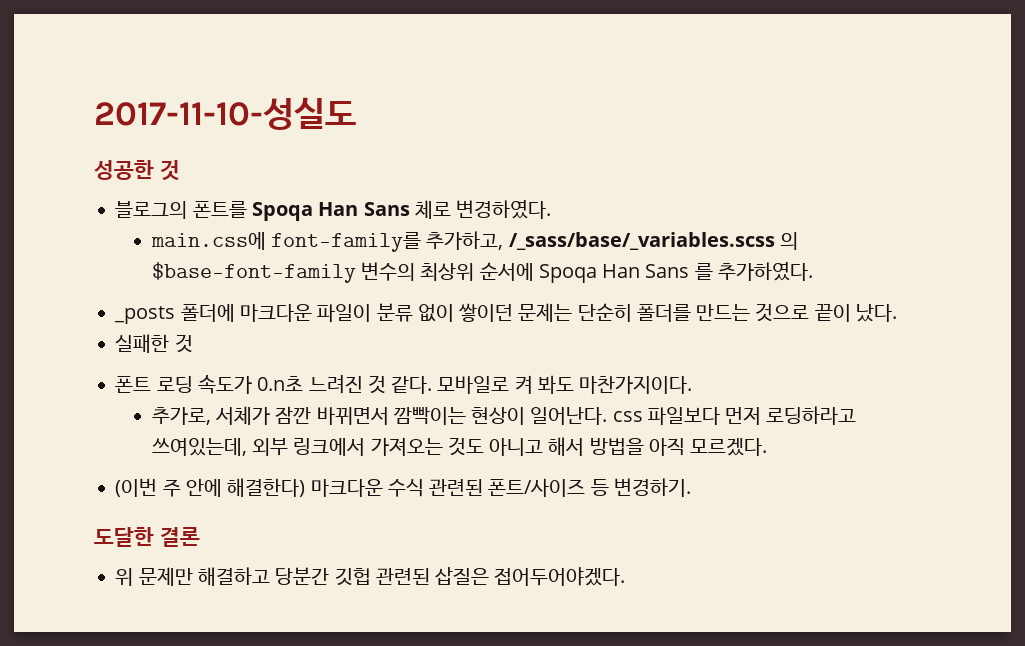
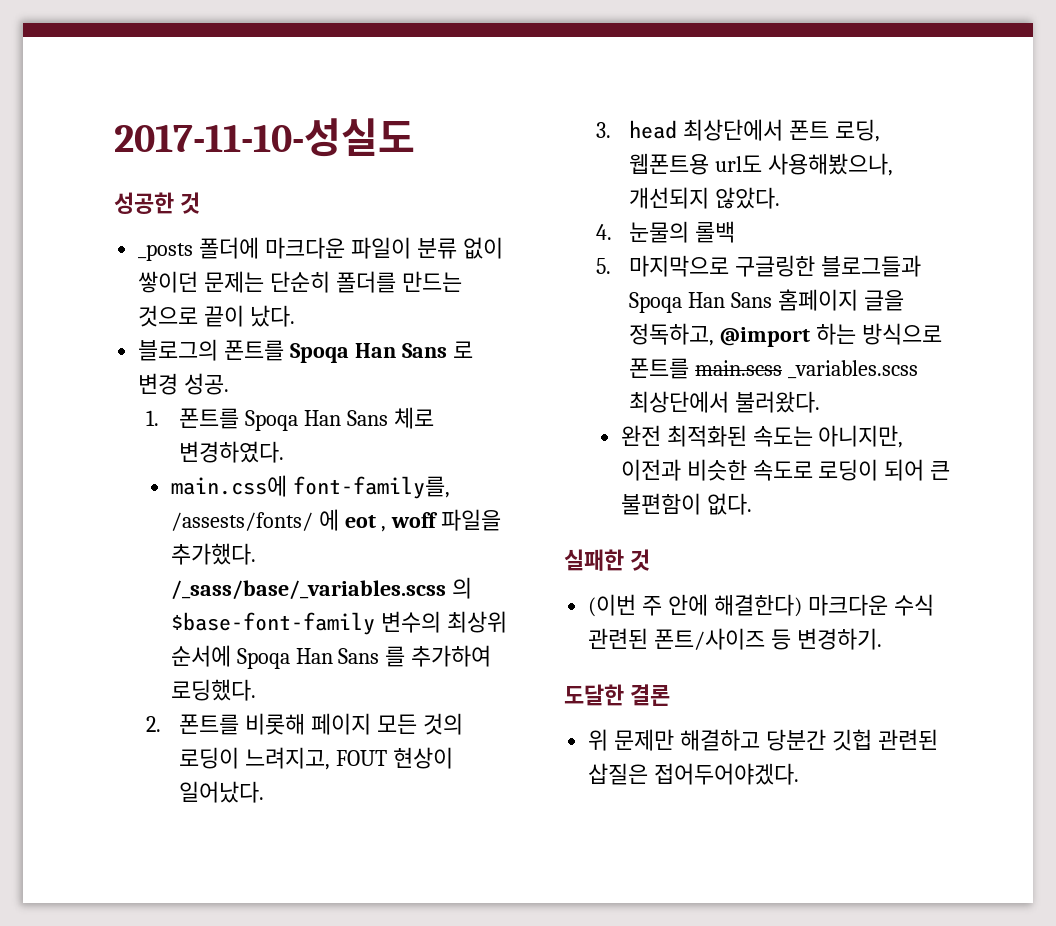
[115,199,552,221] [150,231,798,252] [151,261,813,283] // 블로그의 폰트를 Spoqa Han Sans 체로 변경하였다. // main.css에 font-family를 추가하고, /_sass/base/_variables.scss 의 $base-font-family 변수의 최상위 순서에 Spoqa Han Sans 를 추가하였다. -> (200, 203) none
[115,334,193,353] [115,374,693,394] [151,406,857,426] [151,437,768,456] 실패한 것 // 폰트 로딩 속도가 0.n초 느려진 것 같다. 모바일로 켜 봐도 마찬가지이다. // 추가로, 서체가 잠깐 바뀌면서 깜빡이는 현상이 일어난다. css 파일보다 먼저 로딩하라고 쓰여있는데, 외부 링크에서 가져오는 것도 아니고 해서 방법을 아직 모르겠다. -> [138,339,473,363] [138,373,230,395] [146,407,434,431] [178,441,284,463] [170,475,450,499] [170,509,502,532] [170,543,256,565] [170,577,472,600] [170,611,507,635] [170,645,492,669] [170,679,256,701] [146,713,463,735] [178,747,453,770] [178,781,264,803] [596,119,880,142] [628,153,893,176] [628,187,780,209] [596,221,735,243] [596,255,921,277] [628,289,904,313] [628,323,942,347] [628,358,918,379] [628,391,820,413] [620,425,904,448] [620,459,951,481] [620,493,752,515] [564,549,650,571] 블로그의 폰트를 Spoqa Han Sans 로 변경 성공. // 1. 폰트를 Spoqa Han Sans 체로 변경하였다. // main.css에 font-family를, /assests/fonts/ 에 eot , woff 파일을 추가했다. /_sass/base/_variables.scss 의 $base-font-family 변수의 최상위 순서에 Spoqa Han Sans 를 추가하여 로딩했다. // 2. 폰트를 비롯해 페이지 모든 것의 로딩이 느려지고, FOUT 현상이 일어났다. // 3. head 최상단에서 폰트 로딩, 웹폰트용 url도 사용해봤으나, 개선되지 않았다. // 4. 눈물의 롤백 // 5. 마지막으로 구글링한 블로그들과 Spoqa Han Sans 홈페이지 글을 정독하고, @import 하는 방식으로 폰트를 main.scss _variables.scss 최상단에서 불러왔다. // 완전 최적화된 속도는 아니지만, 이전과 비슷한 속도로 로딩이 되어 큰 불편함이 없다. // 실패한 것

